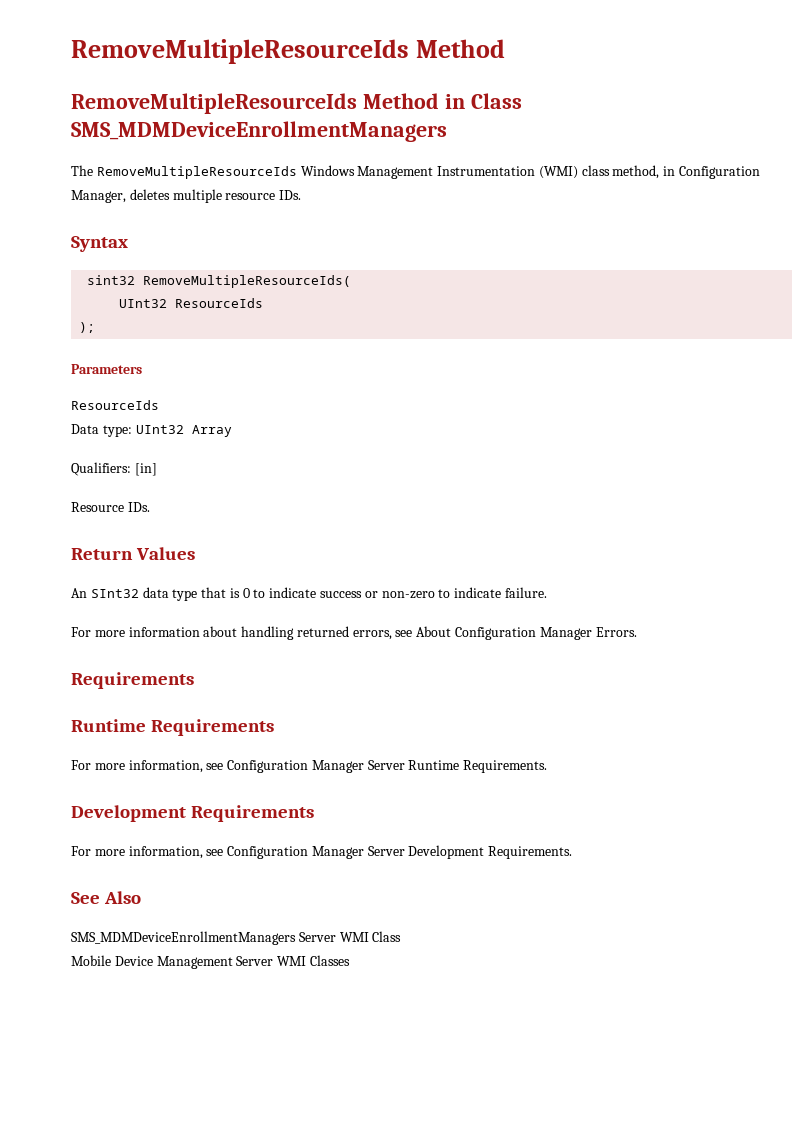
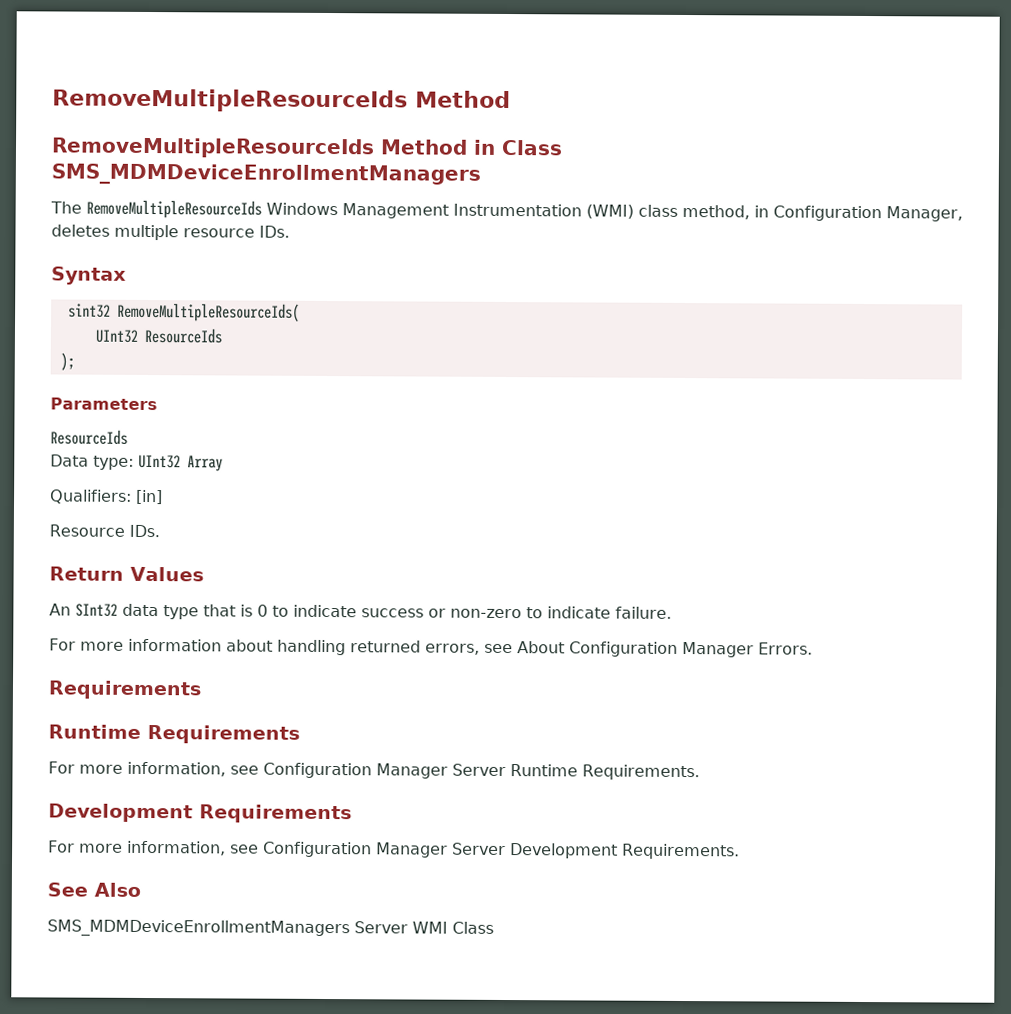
[71,955,350,969] // Mobile Device Management Server WMI Classes -> (494, 927) none

